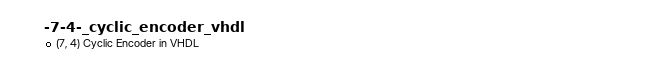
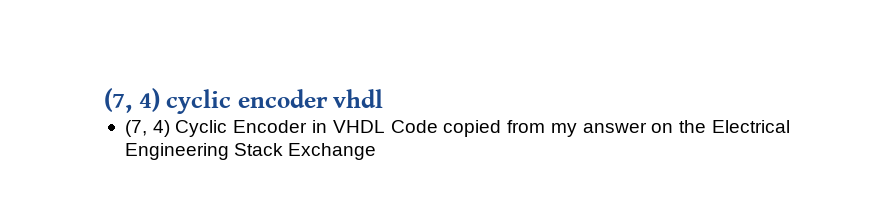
[44,21,245,35] -7-4-_cyclic_encoder_vhdl -> [104,88,384,114] (7, 4) cyclic encoder vhdl
(200, 43) none -> [390,120,790,137] [124,143,377,160] Code copied from my answer on the Electrical Engineering Stack Exchange

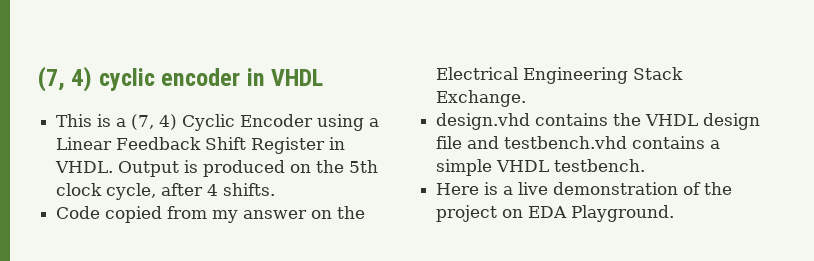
[333,89,384,108] [124,120,385,137] vhdl // (7, 4) Cyclic Encoder in VHDL -> [246,68,324,86] [56,114,380,131] [56,137,346,154] [55,160,379,177] [56,183,276,200] in VHDL // This is a (7, 4) Cyclic Encoder using a Linear Feedback Shift Register in VHDL. Output is produced on the 5th clock cycle, after 4 shifts. //
[288,143,377,160] Exchange -> [436,90,527,107] [436,113,761,130] [436,136,721,149] [436,159,646,176] [436,182,733,195] [436,205,675,222] Exchange. // design.vhd contains the VHDL design file and testbench.vhd contains a simple VHDL testbench. // Here is a live demonstration of the project on EDA Playground.

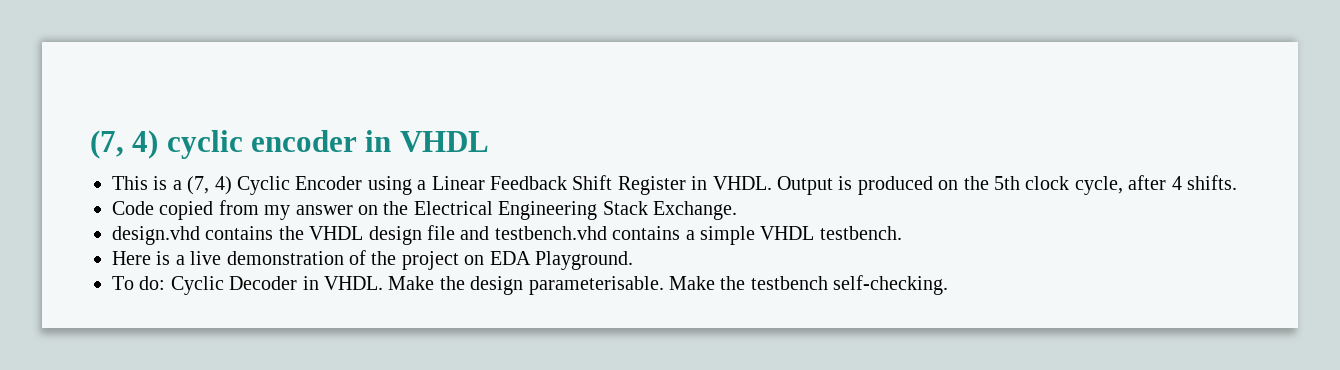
(675, 213) none -> [112,275,949,295] // To do: Cyclic Decoder in VHDL. Make the design parameterisable. Make the testbench self-checking.

